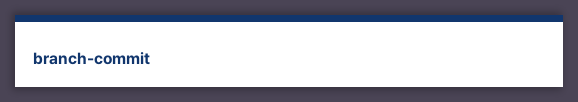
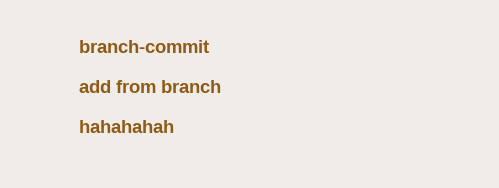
(150, 58) none -> [79,80,221,93] [79,120,174,133] // add from branch // hahahahah

